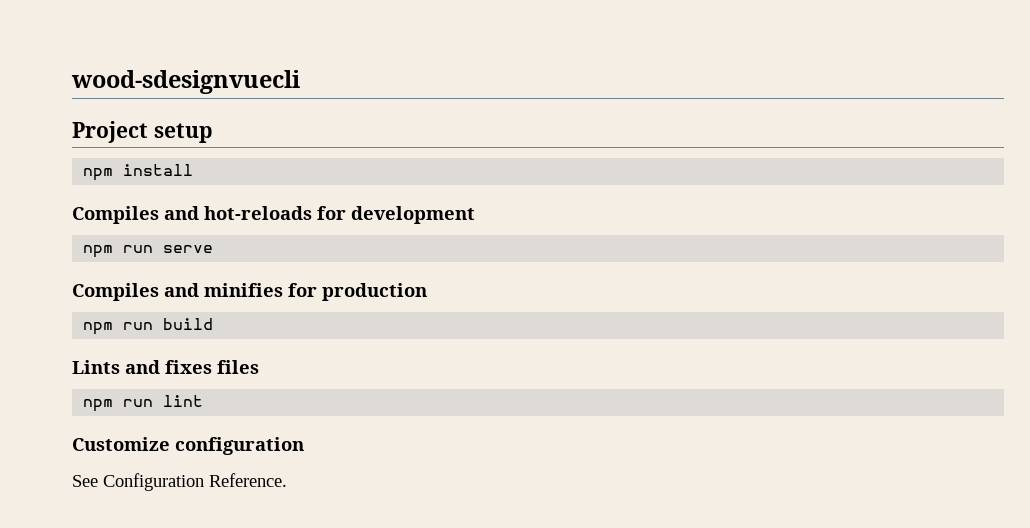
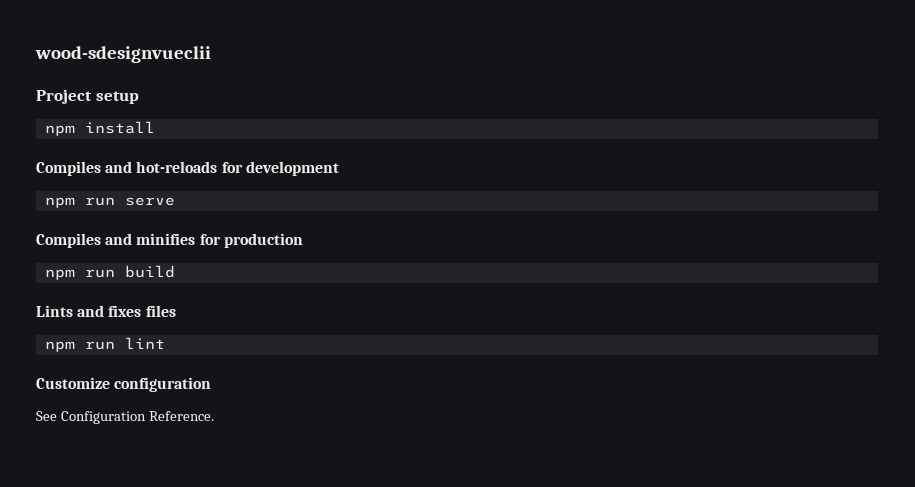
[71,70,300,94] wood-sdesignvuecli -> [35,46,211,63] wood-sdesignvueclii

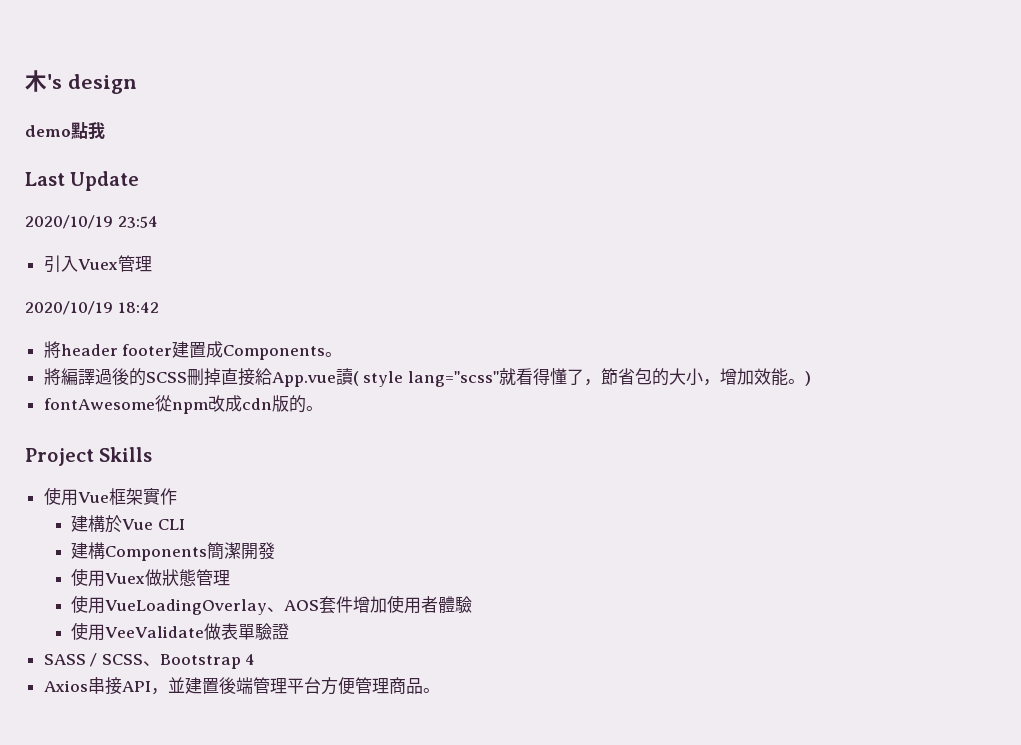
[35,46,211,63] [36,89,139,104] [44,121,155,136] [36,161,339,176] [44,197,175,208] [36,233,303,248] [44,265,175,280] [36,305,176,317] [44,337,165,352] [36,377,212,392] [36,411,214,424] wood-sdesignvueclii // Project setup // npm install // Compiles and hot-reloads for development // npm run serve // Compiles and minifies for production // npm run build // Lints and fixes files // npm run lint // Customize configuration // See Configuration Reference. -> [25,70,137,94] [25,122,105,139] [25,171,140,191] [25,215,158,229] [43,255,152,273] [25,301,159,315] [43,341,343,360] [43,368,811,387] [43,395,323,414] [25,447,153,466] [43,487,177,506] [71,515,185,533] [71,542,276,561] [71,568,231,587] [71,595,473,615] [71,622,290,641] [43,653,256,669] [43,677,440,695] 木's design // demo點我 // Last Update // 2020/10/19 23:54 // 引入Vuex管理 // 2020/10/19 18:42 // 將header footer建置成Components。 // 將編譯過後的SCSS刪掉直接給App.vue讀( style lang="scss"就看得懂了，節省包的大小，增加效能。) // fontAwesome從npm改成cdn版的。 // Project Skills // 使用Vue框架實作 // 建構於Vue CLI // 建構Components簡潔開發 // 使用Vuex做狀態管理 // 使用VueLoadingOverlay、AOS套件增加使用者體驗 // 使用VeeValidate做表單驗證 // SASS / SCSS、Bootstrap 4 // Axios串接API，並建置後端管理平台方便管理商品。

